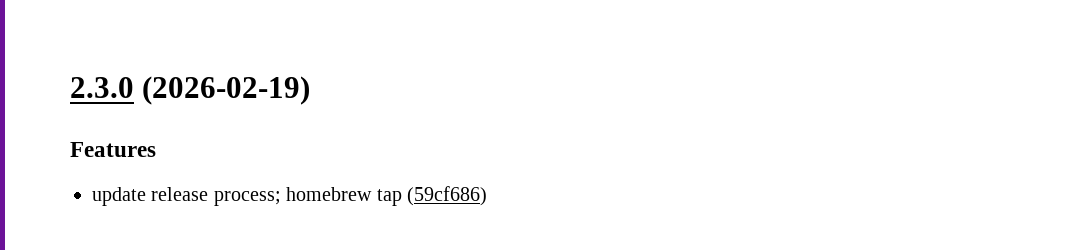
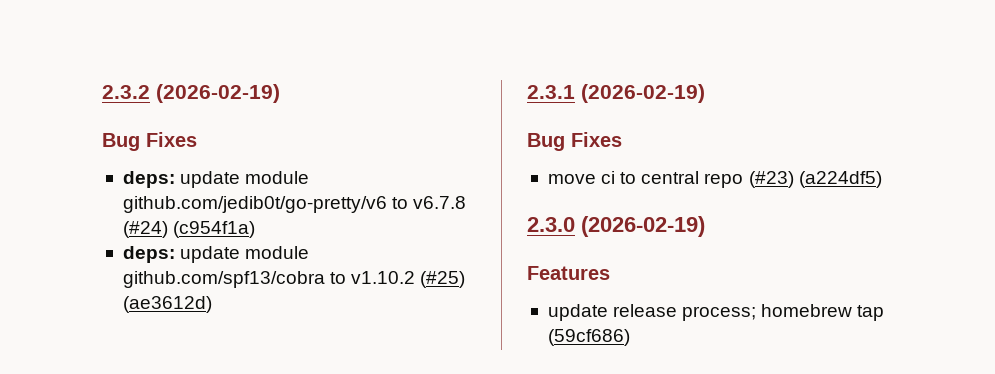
(70, 87) none -> [102,84,280,103] [102,132,197,151] [122,171,310,188] [122,196,467,213] [122,221,256,238] [122,246,310,263] [122,271,466,288] [122,296,212,313] [527,84,705,103] [527,132,622,151] [547,171,882,188] 2.3.2 (2026-02-19) // Bug Fixes // deps: update module github.com/jedib0t/go-pretty/v6 to v6.7.8 (#24) (c954f1a) // deps: update module github.com/spf13/cobra to v1.10.2 (#25) (ae3612d) // 2.3.1 (2026-02-19) // Bug Fixes // move ci to central repo (#23) (a224df5) //

